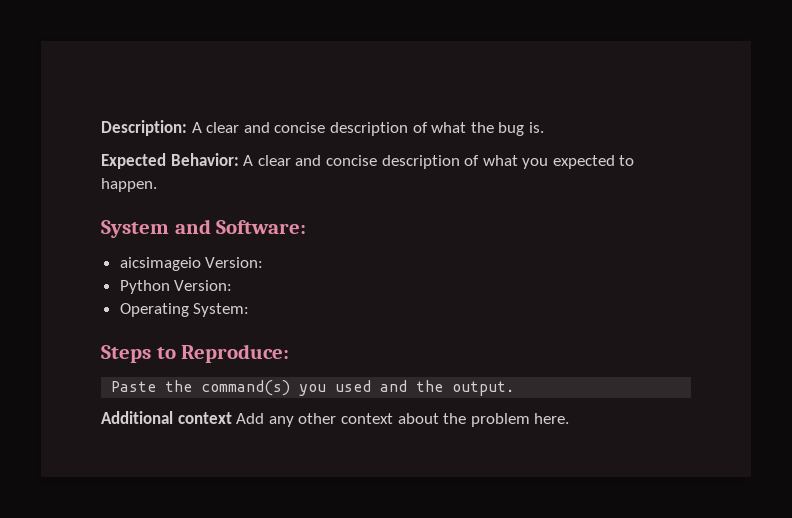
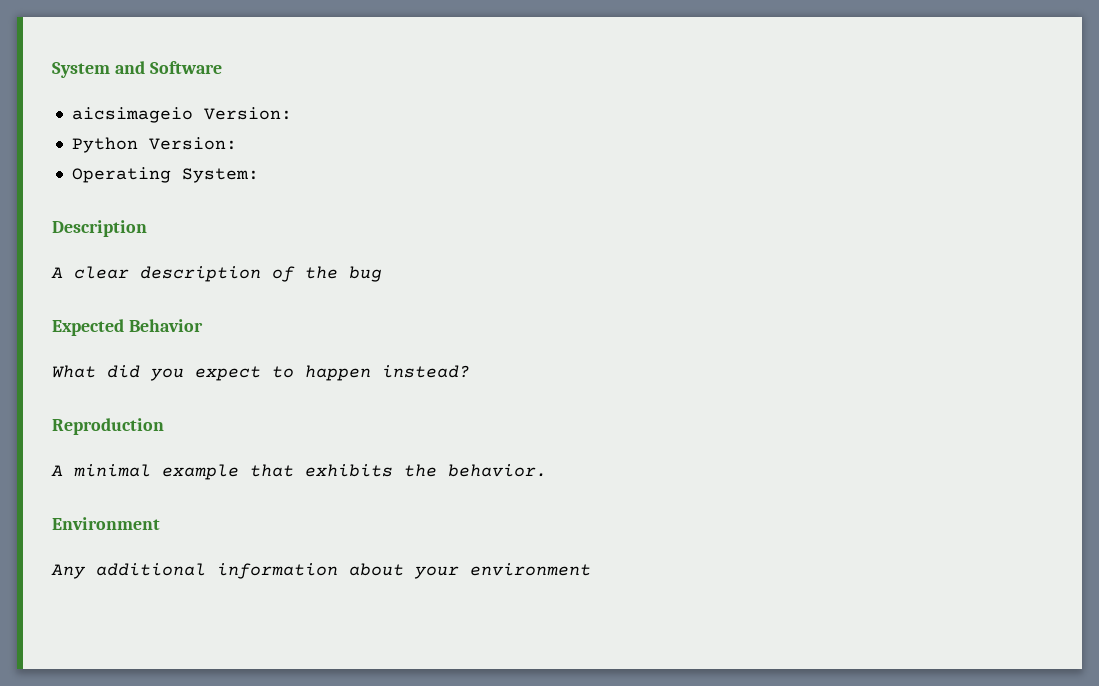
[101,120,544,136] [101,153,635,169] [101,178,157,192] Description: A clear and concise description of what the bug is. // Expected Behavior: A clear and concise description of what you expected to happen. // -> (52, 70) none
[216,220,307,234] Software: -> [149,61,222,74] Software
[101,344,290,363] [111,380,515,396] [101,411,570,427] Steps to Reproduce: // Paste the command(s) you used and the output. // Additional context Add any other context about the problem here. -> [52,220,147,237] [51,266,382,282] [52,319,203,336] [52,365,470,381] [52,418,164,435] [51,464,547,480] [52,517,160,530] [51,563,591,579] Description // A clear description of the bug // Expected Behavior // What did you expect to happen instead? // Reproduction // A minimal example that exhibits the behavior. // Environment // Any additional information about your environment

